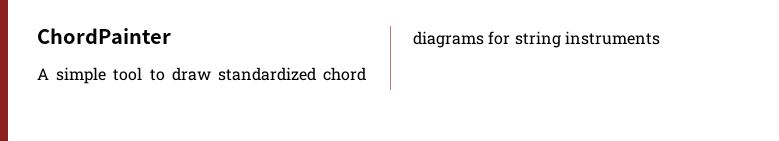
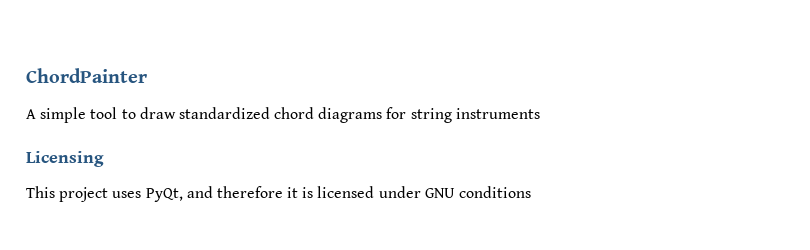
(660, 38) none -> [26,151,104,167] [26,186,532,202] // Licensing // This project uses PyQt, and therefore it is licensed under GNU conditions

